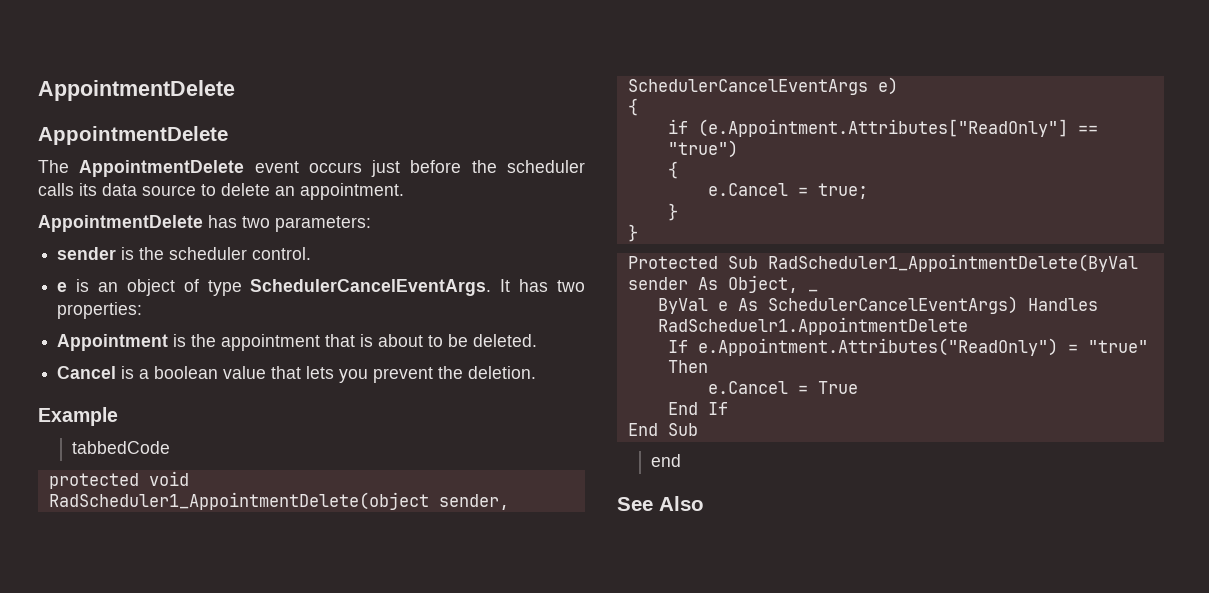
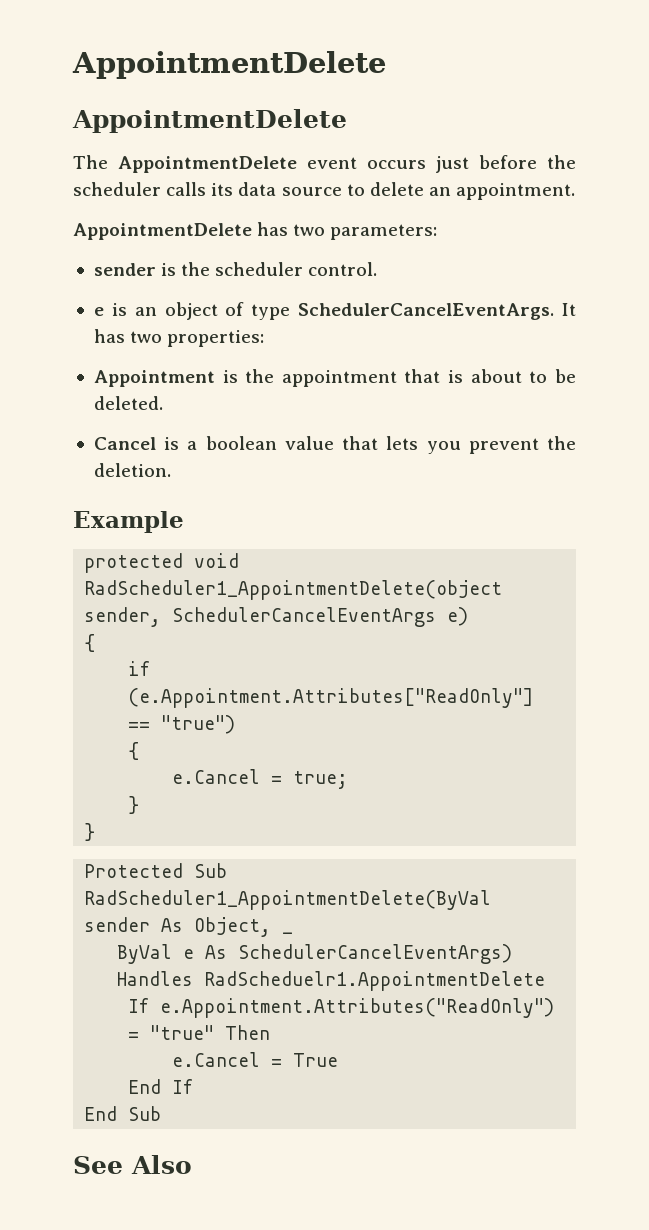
[71,441,170,454] // tabbedCode -> (184, 522) none
[650,454,681,467] // end -> (162, 1113) none

